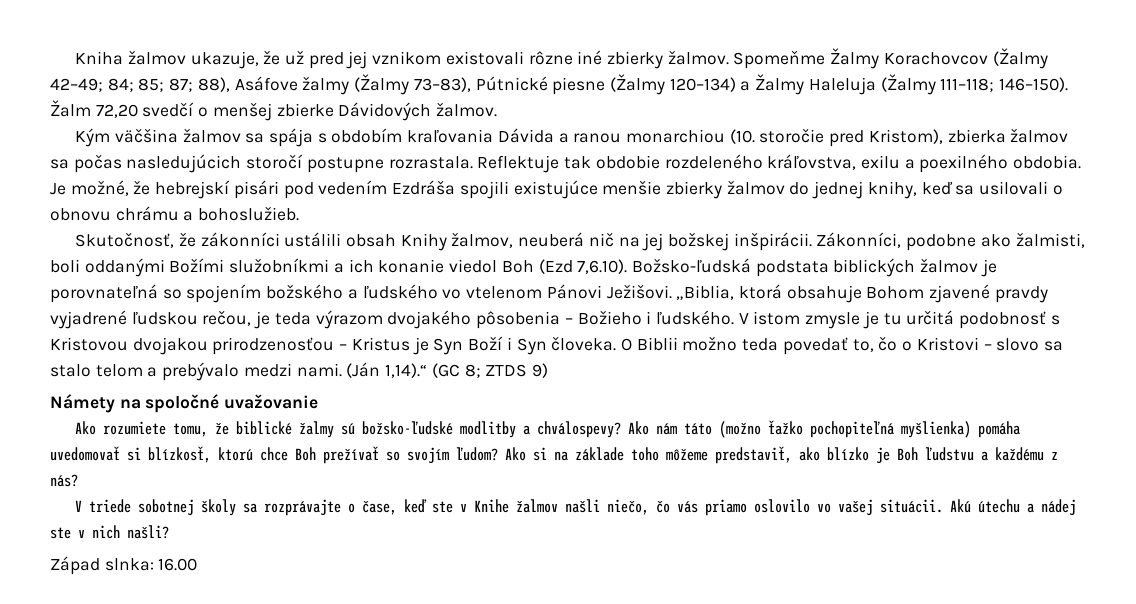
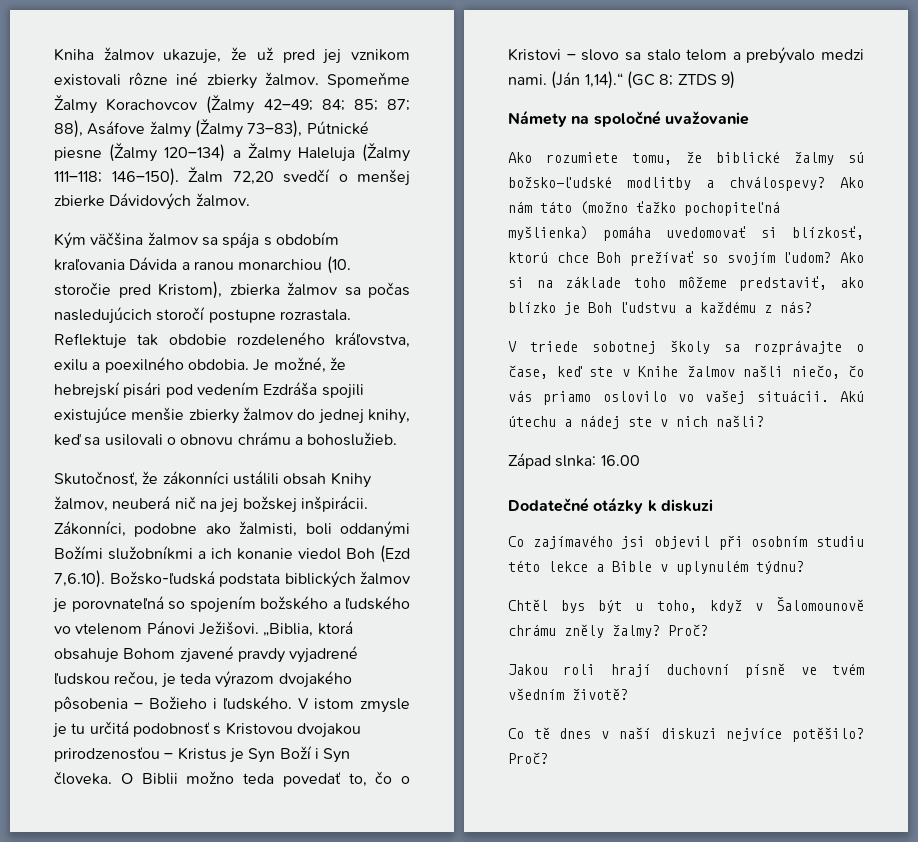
(198, 564) none -> [508,497,713,514] [508,535,864,550] [508,560,804,575] [508,597,864,613] [508,624,708,638] [508,663,864,678] [508,688,628,700] [508,727,864,742] [508,752,548,764] // Dodatečné otázky k diskuzi // Co zajímavého jsi objevil při osobním studiu této lekce a Bible v uplynulém týdnu? // Chtěl bys být u toho, když v Šalomounově chrámu zněly žalmy? Proč? // Jakou roli hrají duchovní písně ve tvém všedním životě? // Co tě dnes v naší diskuzi nejvíce potěšilo? Proč?

